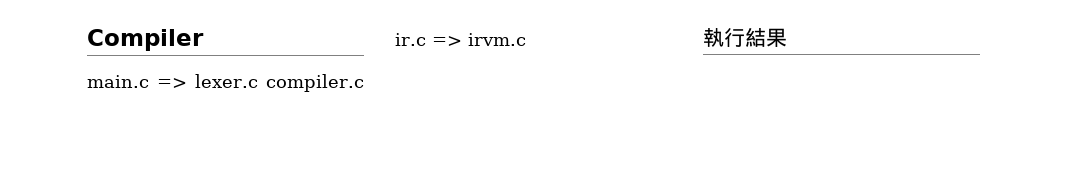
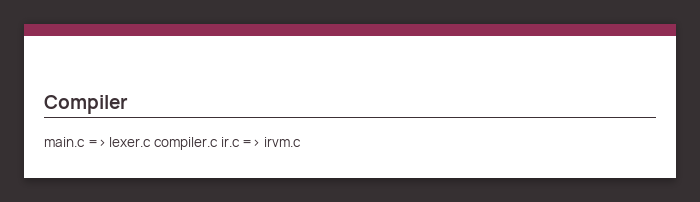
[703,28,787,47] // 執行結果 -> (301, 142) none

